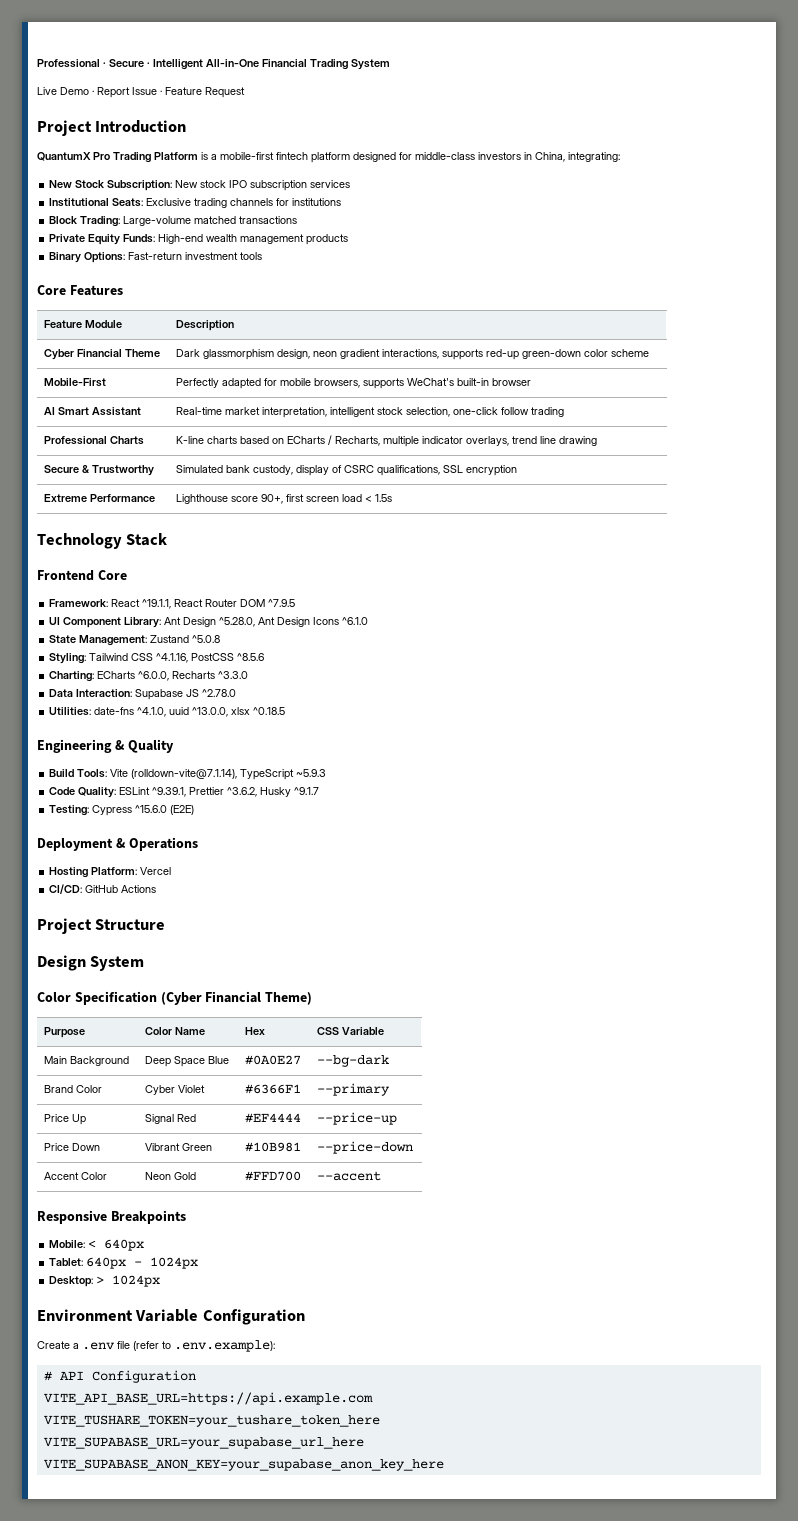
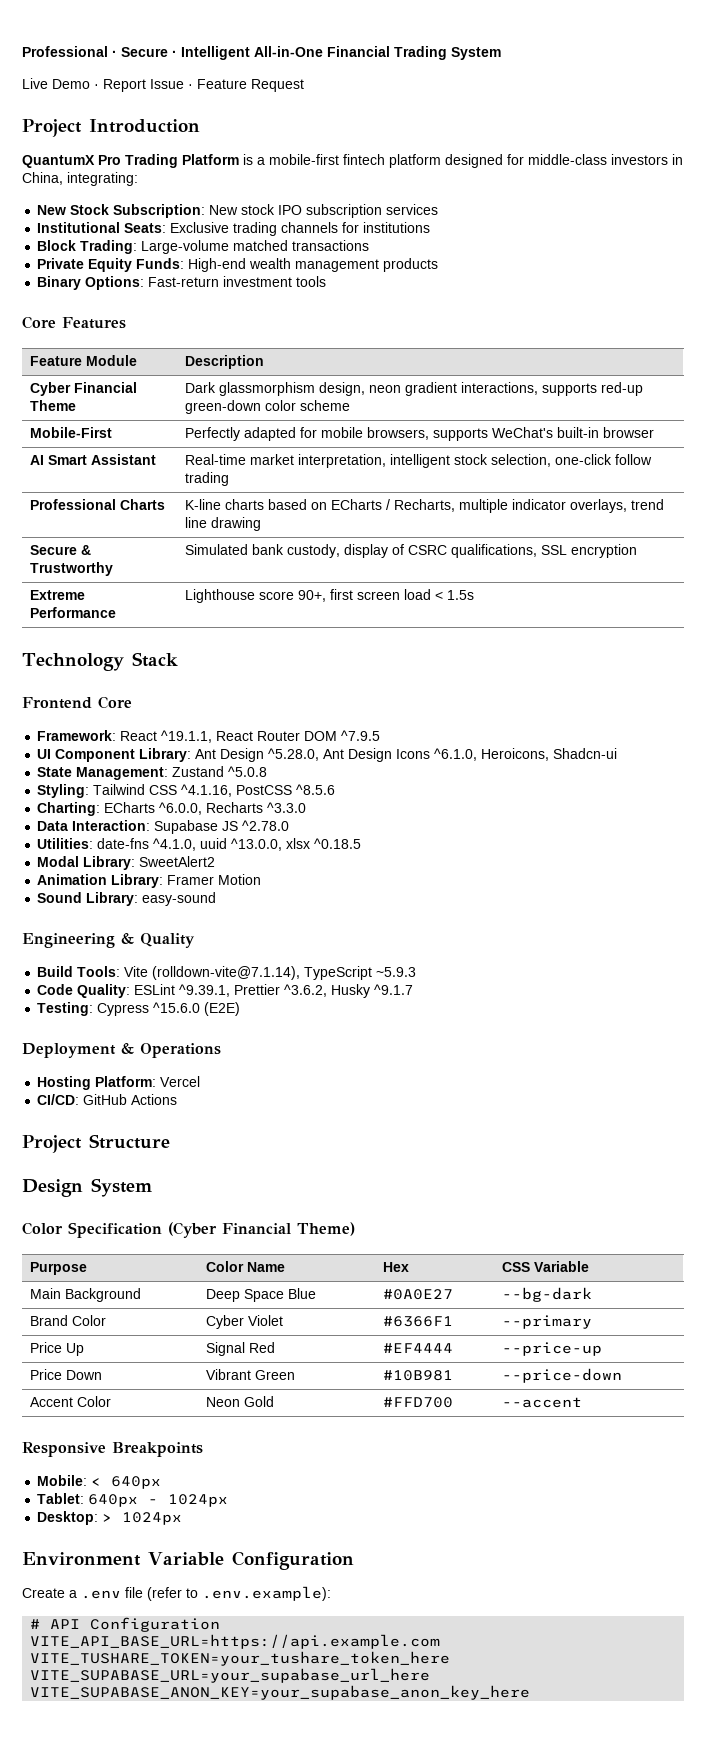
[342,617,369,625] ^6.1.0 -> [434,748,618,761] ^6.1.0, Heroicons, Shadcn-ui
(286, 711) none -> [37,856,216,870] [37,874,262,888] [37,892,217,906] // Modal Library: SweetAlert2 // Animation Library: Framer Motion // Sound Library: easy-sound

